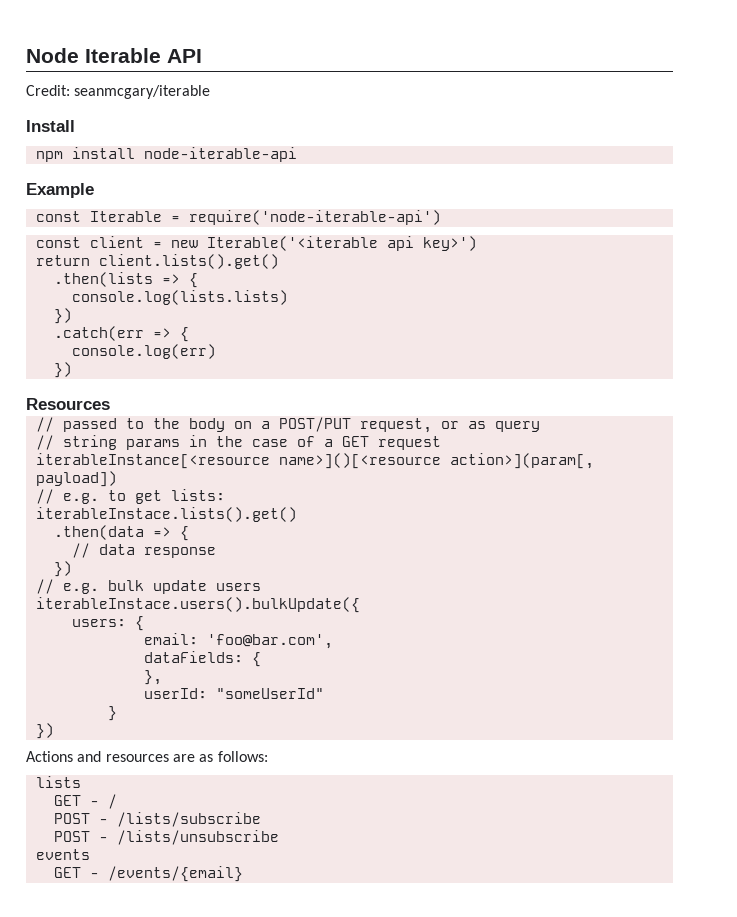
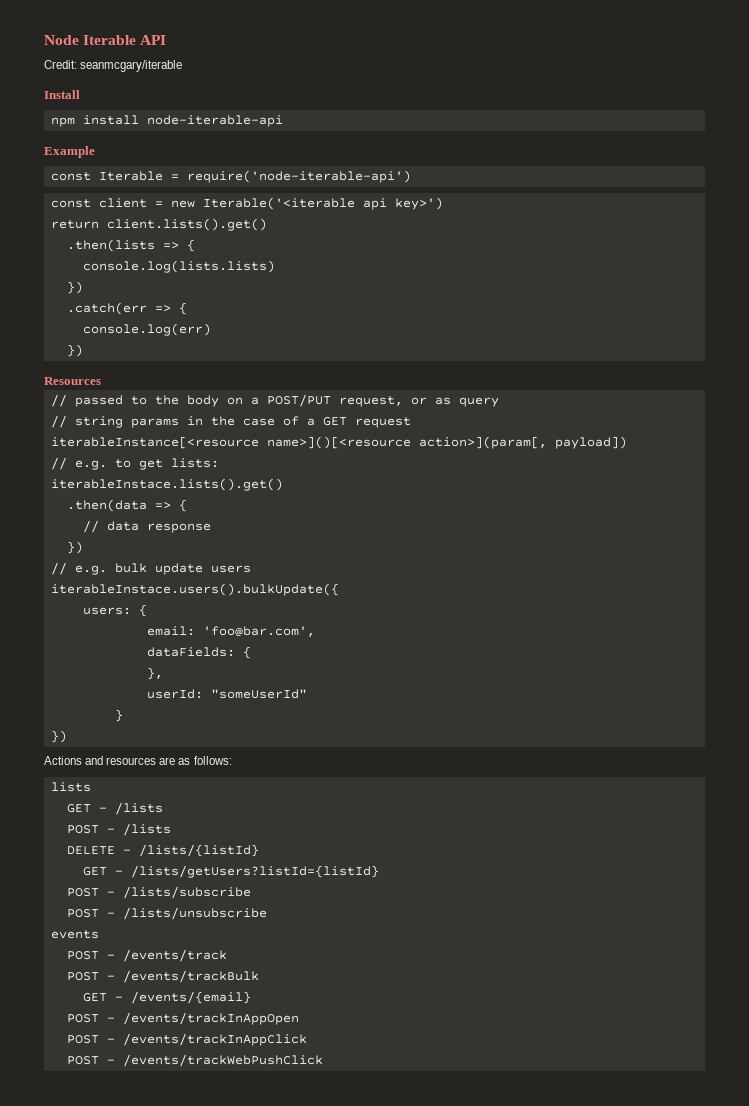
[107,794,117,809] / -> [114,802,163,815] [66,823,171,836] [66,844,259,857] [82,865,379,878] /lists // POST - /lists // DELETE - /lists/{listId} // GET - /lists/getUsers?listId={listId}
[53,866,243,882] GET - /events/{email} -> [66,949,227,962] [66,970,259,983] [82,991,251,1004] [66,1012,299,1025] [66,1033,307,1046] [66,1054,323,1067] POST - /events/track // POST - /events/trackBulk // GET - /events/{email} // POST - /events/trackInAppOpen // POST - /events/trackInAppClick // POST - /events/trackWebPushClick

